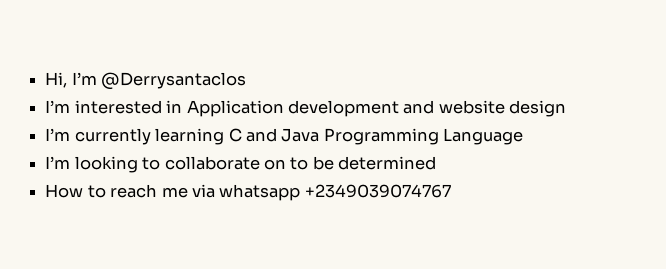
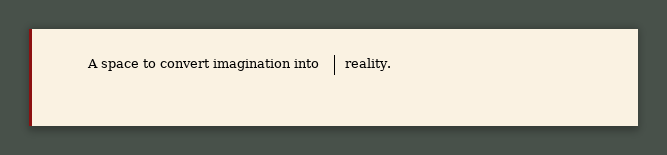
[45,72,247,90] [45,100,567,117] [45,128,524,145] [45,156,437,173] [45,184,451,201] Hi, I’m @Derrysantaclos // I’m interested in Application development and website design // I’m currently learning C and Java Programming Language // I’m looking to collaborate on to be determined // How to reach me via whatsapp +2349039074767 -> [87,58,391,71] A space to convert imagination into reality.

